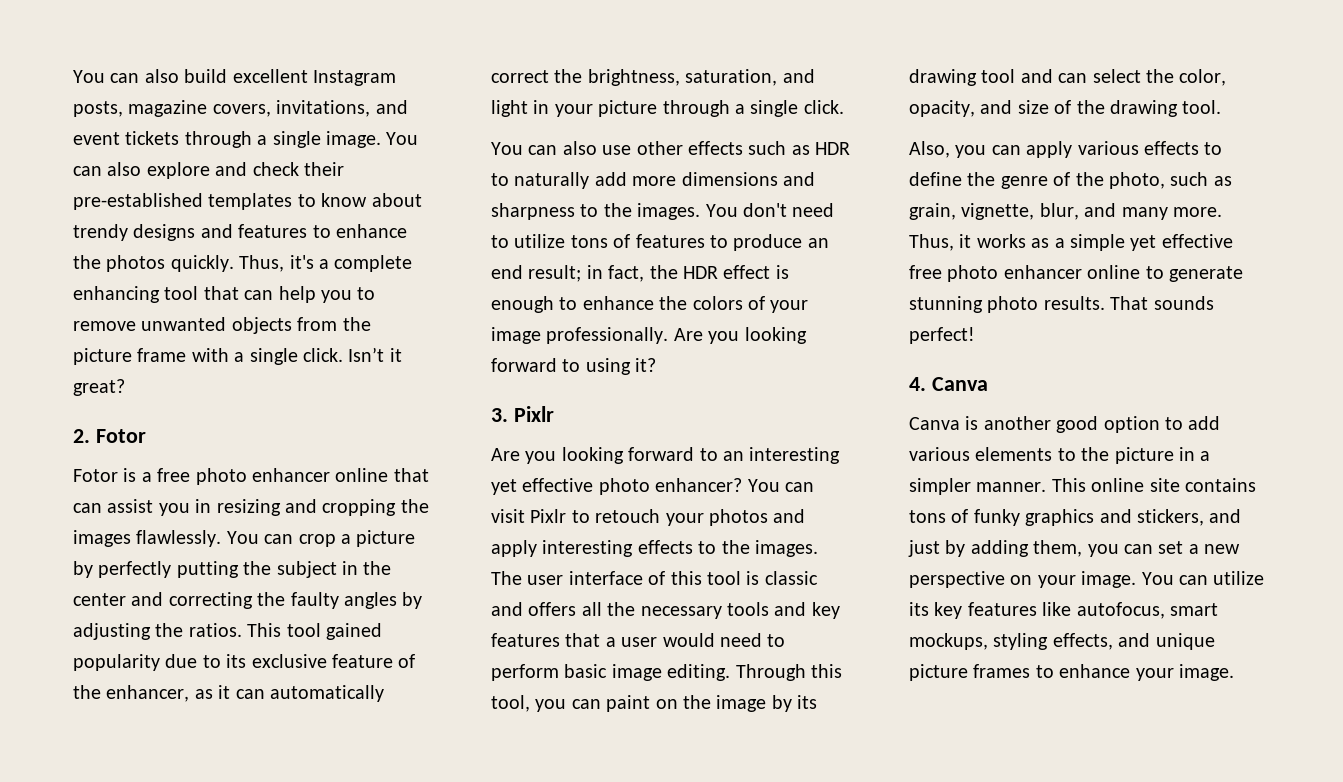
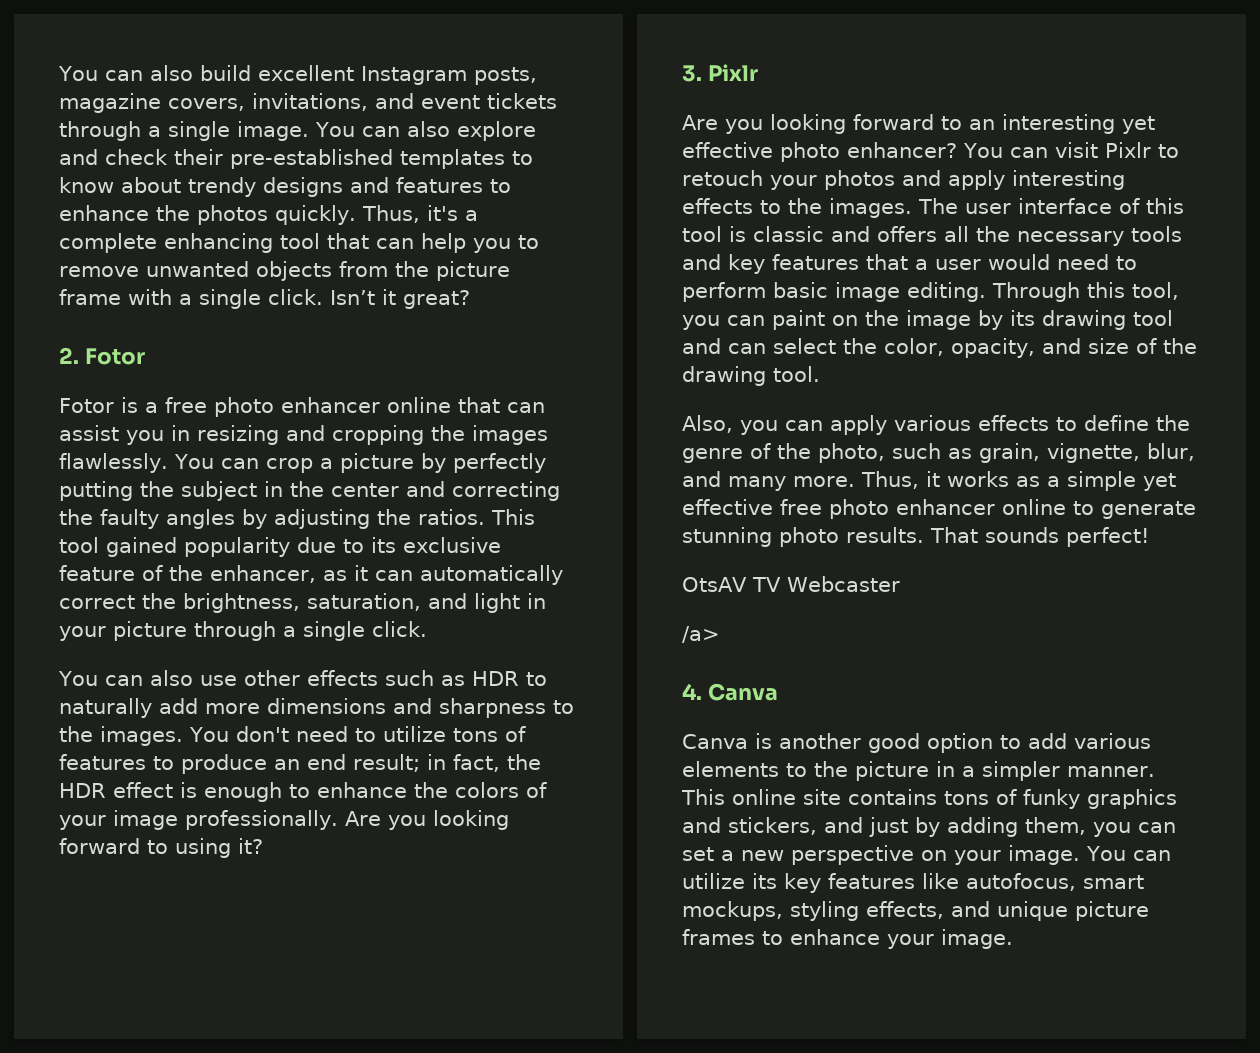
(975, 335) none -> [682,576,900,592] [682,626,720,643] // OtsAV TV Webcaster // /a>

